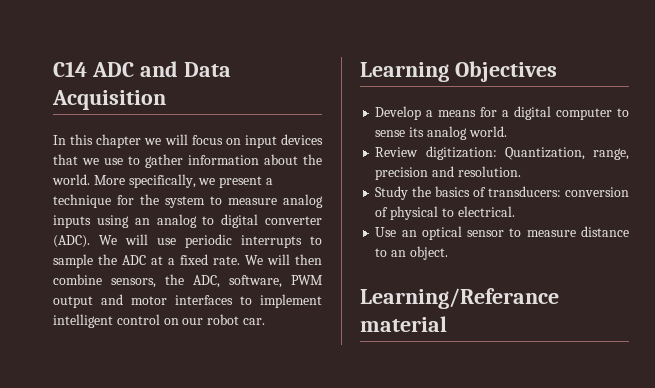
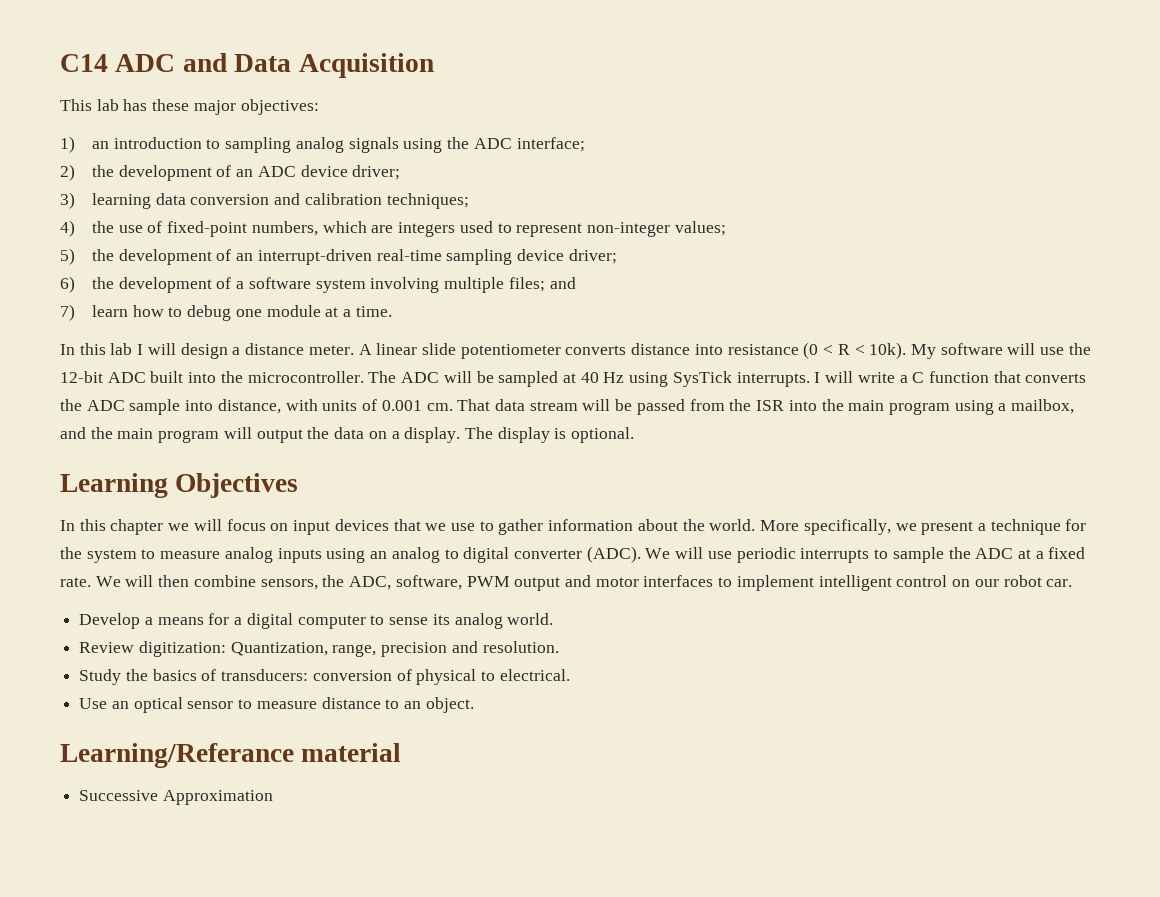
(166, 100) none -> [60,99,319,115] [60,136,585,153] [60,164,401,181] [60,192,469,209] [60,220,726,237] [60,248,617,265] [60,276,576,293] [60,304,392,321] [60,342,1091,359] [60,371,1087,387] [60,399,1075,415] [60,427,635,443] [60,473,299,498] // This lab has these major objectives: // 1) an introduction to sampling analog signals using the ADC interface; // 2) the development of an ADC device driver; // 3) learning data conversion and calibration techniques; // 4) the use of fixed-point numbers, which are integers used to represent non-integer values; // 5) the development of an interrupt-driven real-time sampling device driver; // 6) the development of a software system involving multiple files; and // 7) learn how to debug one module at a time. // In this lab I will design a distance meter. A linear slide potentiometer converts distance into resistance (0 < R < 10k). My software will use the 12-bit ADC built into the microcontroller. The ADC will be sampled at 40 Hz using SysTick interrupts. I will write a C function that converts the ADC sample into distance, with units of 0.001 cm. That data stream will be passed from the ISR into the main program using a mailbox, and the main program will output the data on a display. The display is optional. // Learning Objectives
[360,61,557,82] // Learning Objectives -> (1073, 583) none
(447, 324) none -> [79,790,273,805] // Successive Approximation

